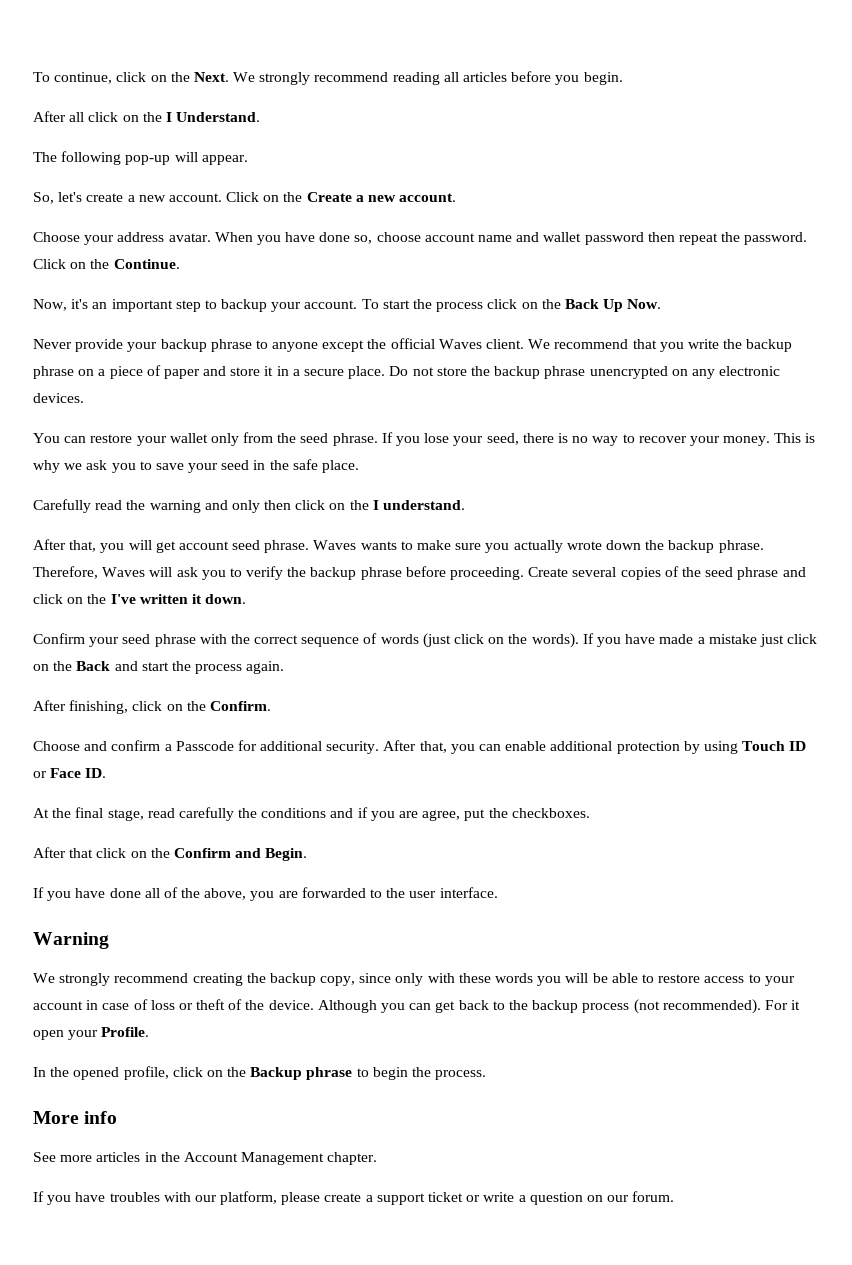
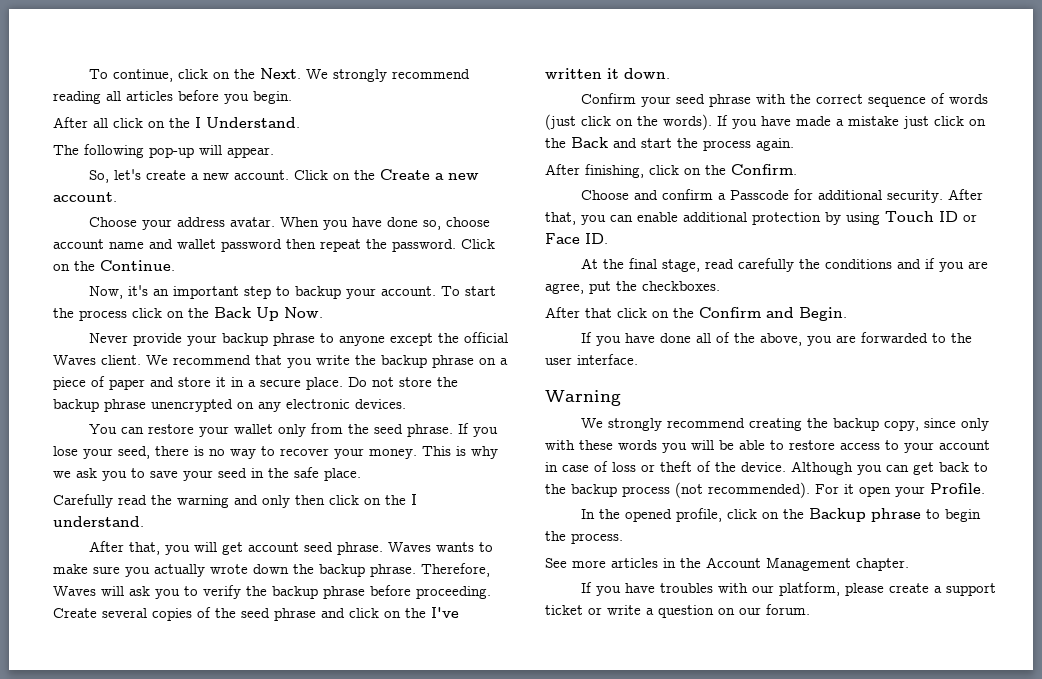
[33,1111,118,1124] // More info -> (623, 538) none

